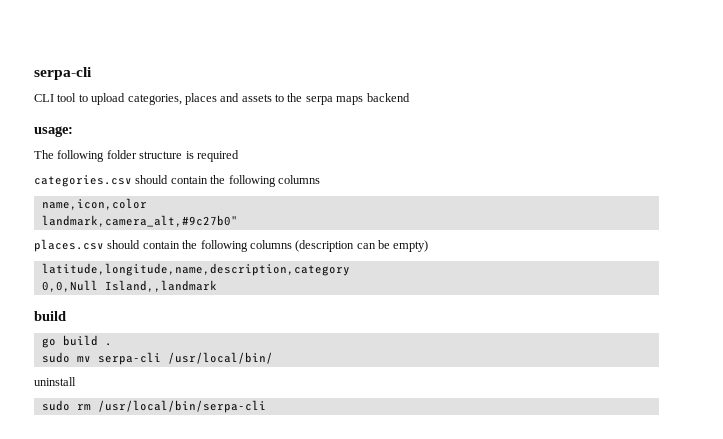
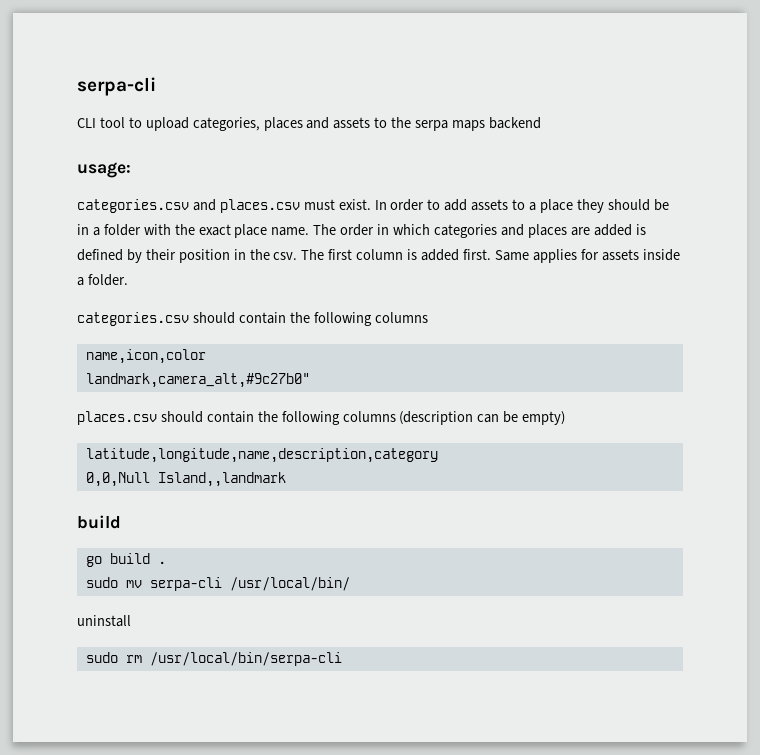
[34,150,239,162] The following folder structure is required -> [77,199,669,213] [77,224,646,238] [77,249,680,263] [77,274,128,286] categories.csv and places.csv must exist. In order to add assets to a place they should be in a folder with the exact place name. The order in which categories and places are added is defined by their position in the csv. The first column is added first. Same applies for assets inside a folder.

